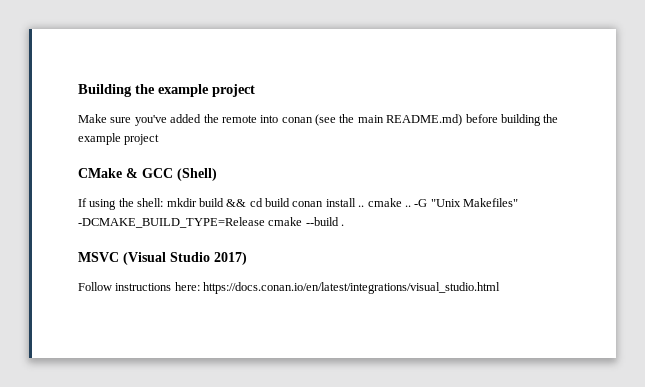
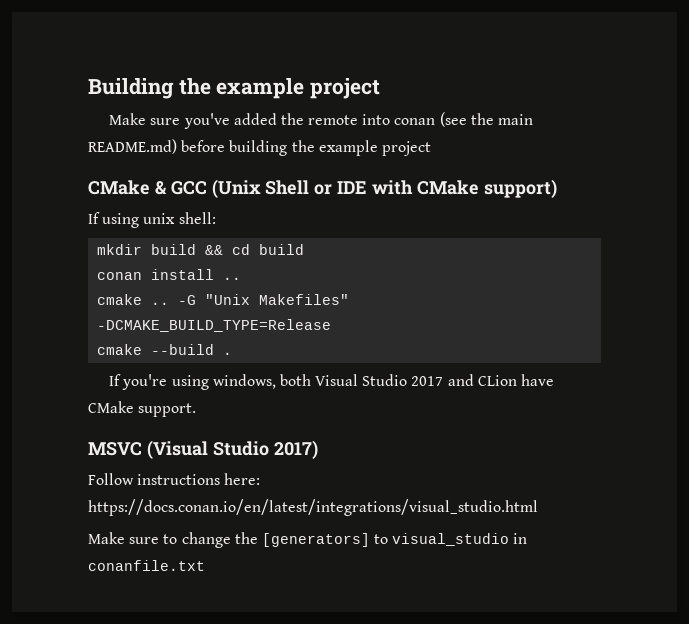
[177,168,217,181] (Shell) -> [211,179,557,198] (Unix Shell or IDE with CMake support)
[118,198,134,207] the -> [143,213,176,224] unix
(164, 202) none -> (216, 218) //
(290, 202) none -> (305, 249) //
(365, 206) none -> (242, 278) //
(265, 222) none -> (332, 325) //
(345, 225) none -> [109,374,555,390] [88,401,197,417] // If you're using windows, both Visual Studio 2017 and CLion have CMake support.
(501, 288) none -> [88,532,528,548] [88,560,205,571] // Make sure to change the [generators] to visual_studio in conanfile.txt

